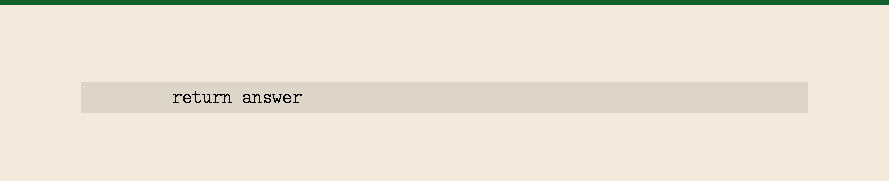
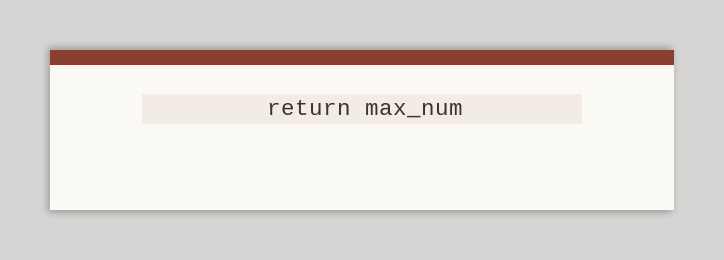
[242,89,303,107] answer -> [364,103,463,118] max_num

